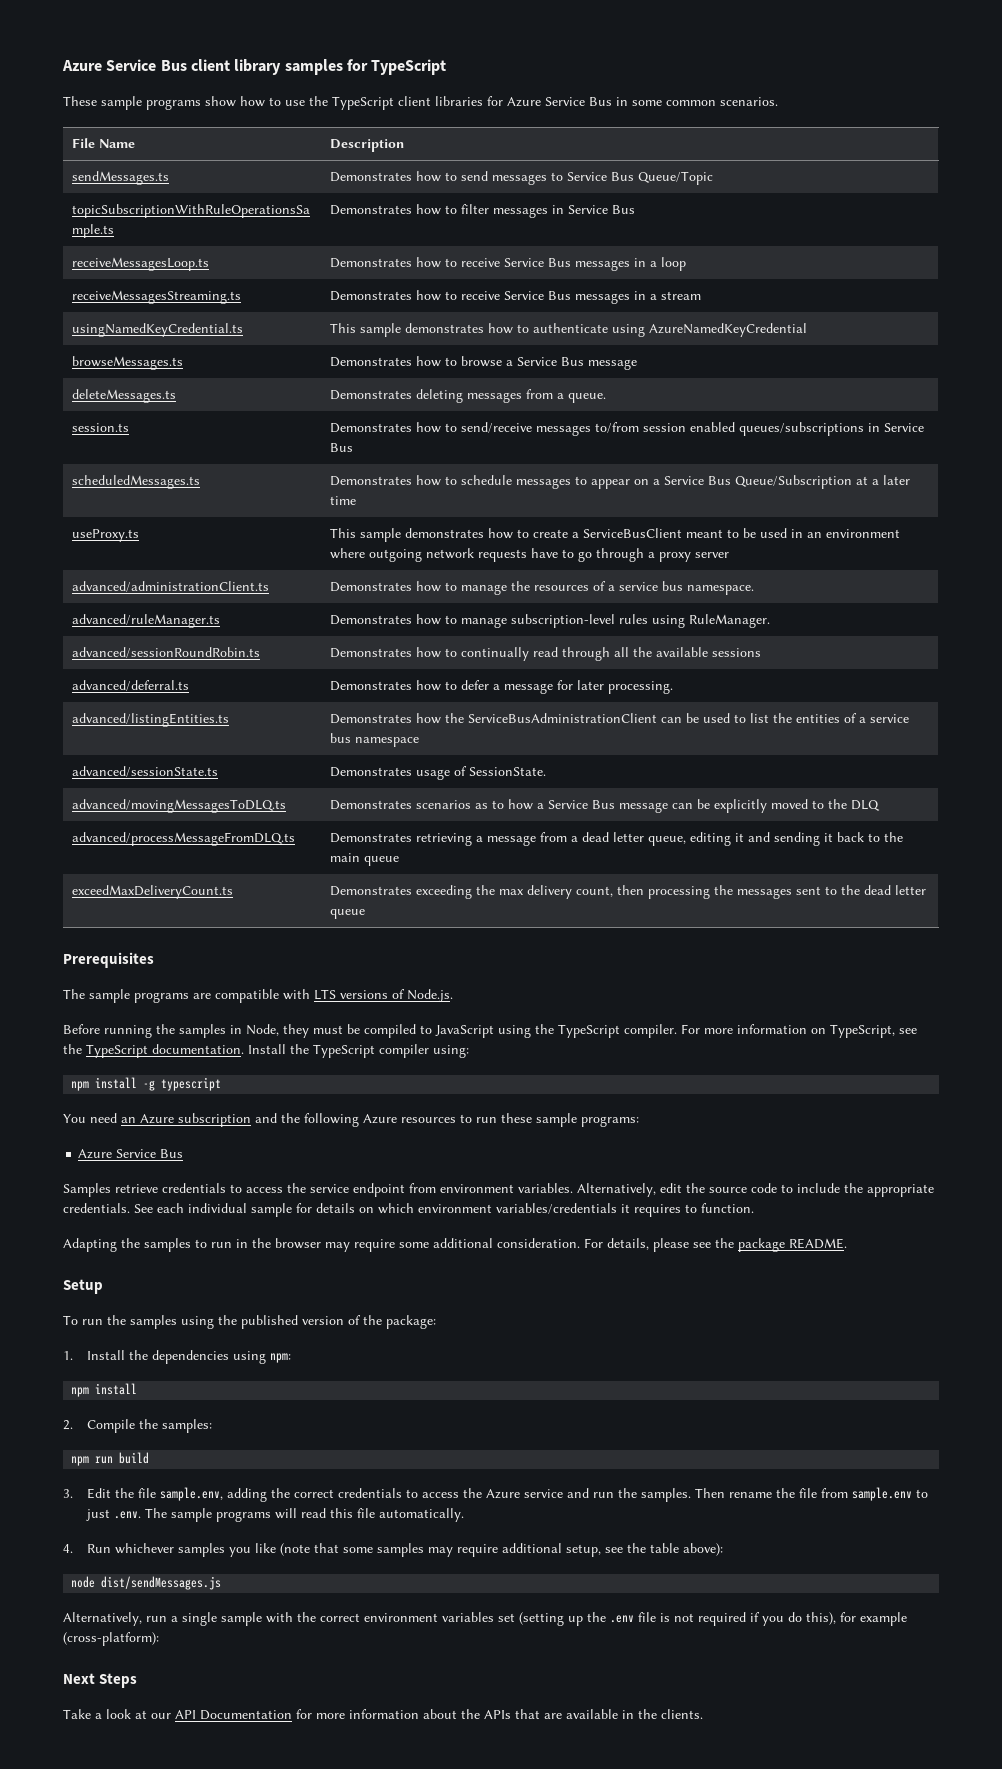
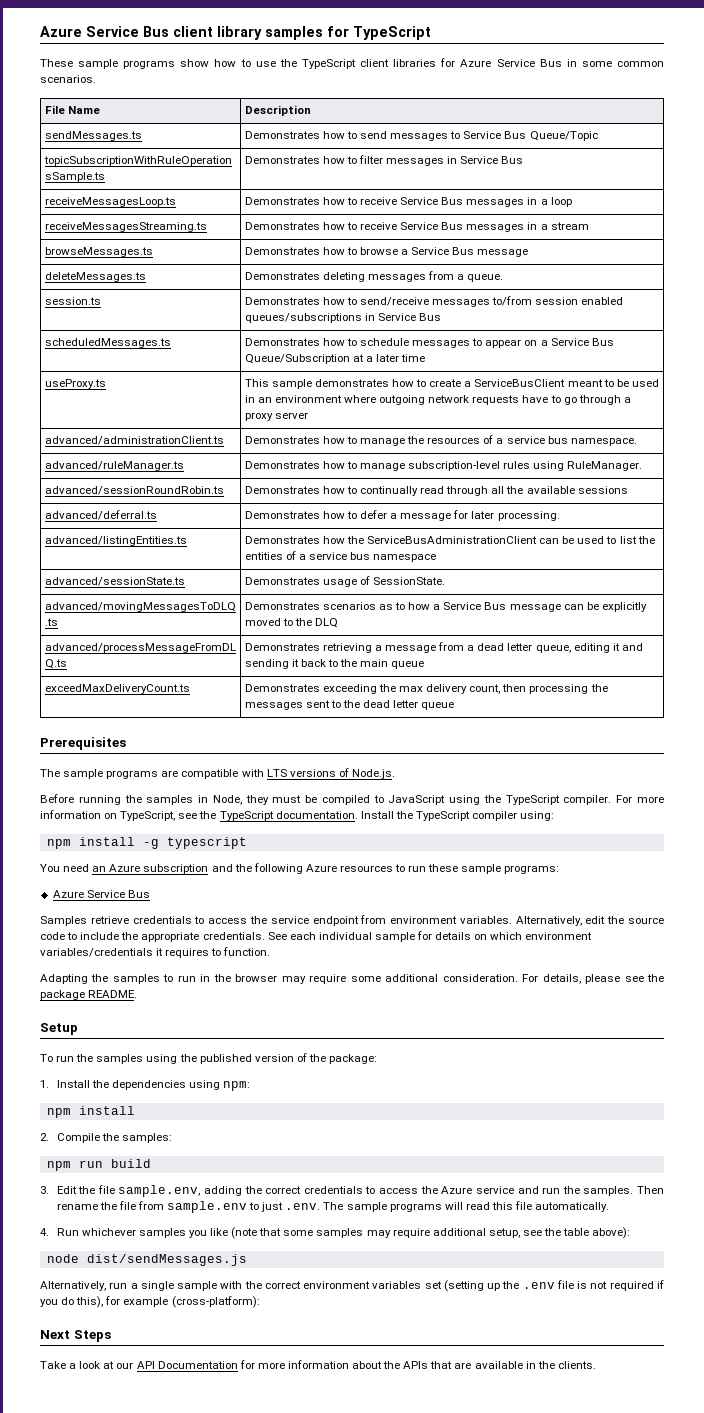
[72,323,244,337] [330,323,808,337] // usingNamedKeyCredential.ts | This sample demonstrates how to authenticate using AzureNamedKeyCredential -> (589, 226) none

